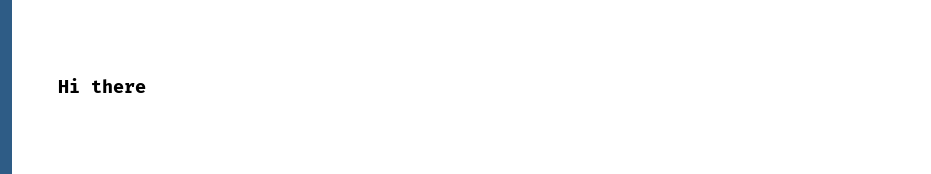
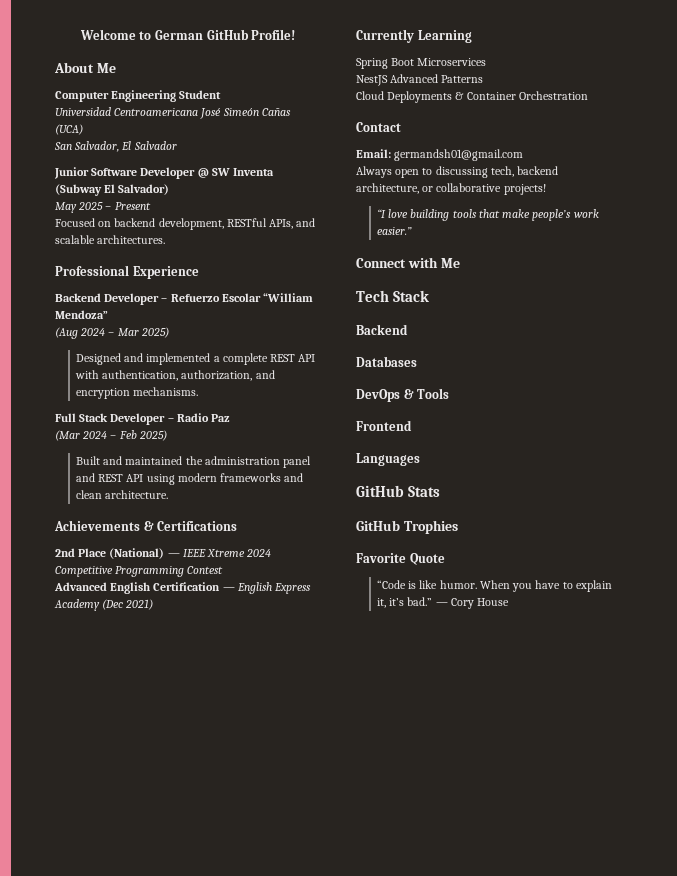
[58,78,146,93] Hi there -> [79,29,296,40] [54,62,116,73] [55,90,222,102] [55,107,291,119] [55,124,83,135] [54,141,177,152] [54,167,275,179] [55,184,170,196] [55,202,151,213] [55,218,316,230] [55,235,166,244] [55,265,199,279] [55,293,314,305] [55,310,108,319] [55,327,169,339] [75,353,316,365] [74,370,275,381] [75,387,199,399] [55,413,231,425] [55,430,167,441] [75,456,312,468] [75,473,304,485] [75,490,169,499] [54,520,238,531] [55,548,272,559] [55,566,224,577] [54,582,312,594] [54,599,154,611] [356,29,472,43] [356,58,487,69] [356,74,484,86] [356,91,588,103] [356,122,401,132] [356,149,524,161] [356,166,559,178] [356,183,546,195] [376,209,599,221] [376,227,412,235] [356,257,460,268] [356,290,430,302] [356,324,408,335] [356,356,417,367] [356,388,450,402] [356,420,412,431] [356,453,420,466] [356,485,441,497] [356,520,458,534] [356,553,445,565] [376,580,612,592] [376,597,510,609] Welcome to German GitHub Profile! // About Me // Computer Engineering Student // Universidad Centroamericana José Simeón Cañas (UCA) // San Salvador, El Salvador // Junior Software Developer @ SW Inventa (Subway El Salvador) // May 2025 – Present // Focused on backend development, RESTful APIs, and scalable architectures. // Professional Experience // Backend Developer – Refuerzo Escolar “William Mendoza” // (Aug 2024 – Mar 2025) // Designed and implemented a complete REST API with authentication, authorization, and encryption mechanisms. // Full Stack Developer – Radio Paz // (Mar 2024 – Feb 2025) // Built and maintained the administration panel and REST API using modern frameworks and clean architecture. // Achievements & Certifications // 2nd Place (National) — IEEE Xtreme 2024 Competitive Programming Contest // Advanced English Certification — English Express Academy (Dec 2021) // Currently Learning // Spring Boot Microservices // NestJS Advanced Patterns // Cloud Deployments & Container Orchestration // Contact // Email: germandsh01@gmail.com // Always open to discussing tech, backend architecture, or collaborative projects! // “I love building tools that make people’s work easier.” // Connect with Me // Tech Stack // Backend // Databases // DevOps & Tools // Frontend // Languages // GitHub Stats // GitHub Trophies // Favorite Quote // “Code is like humor. When you have to explain it, it’s bad.” — Cory House

